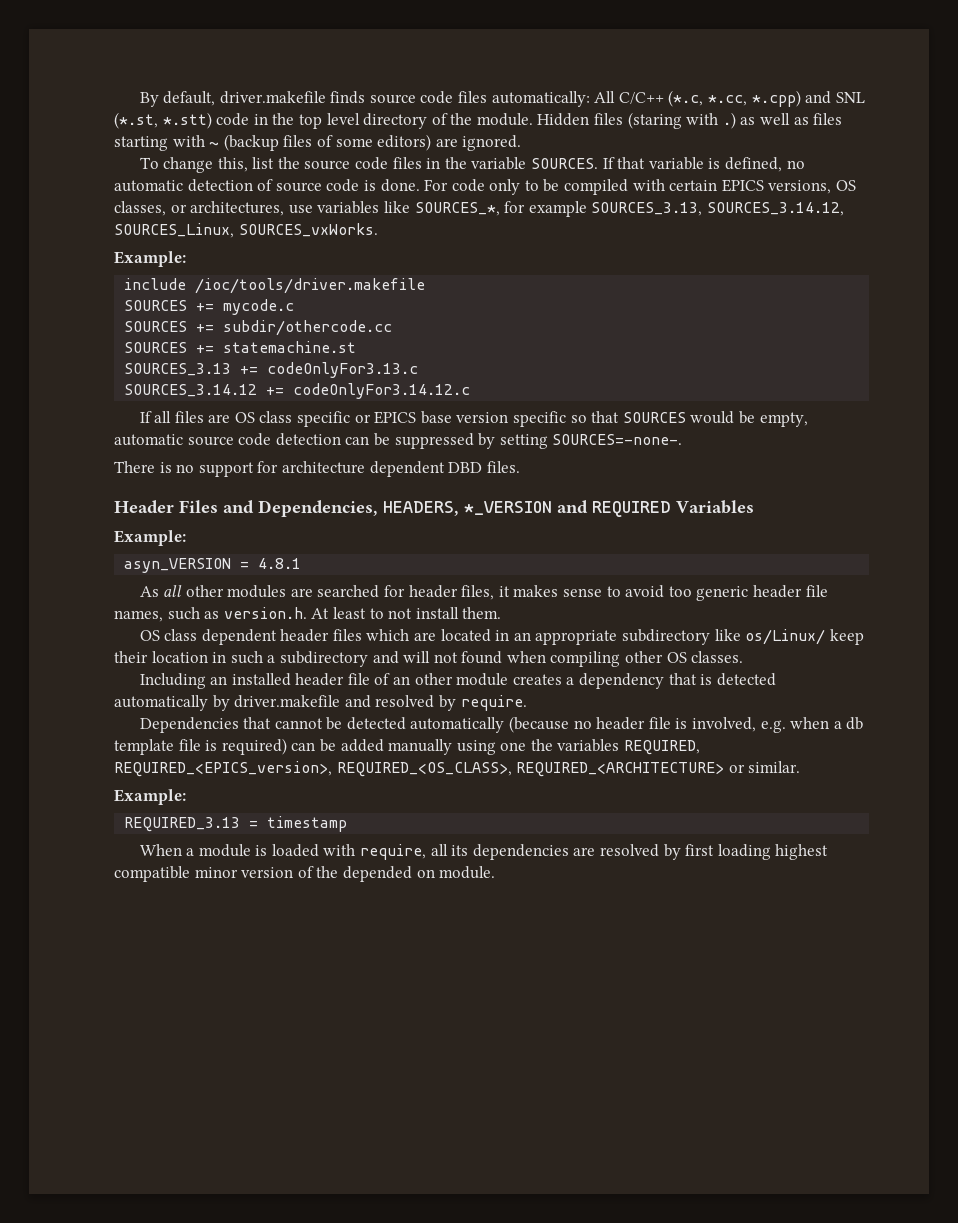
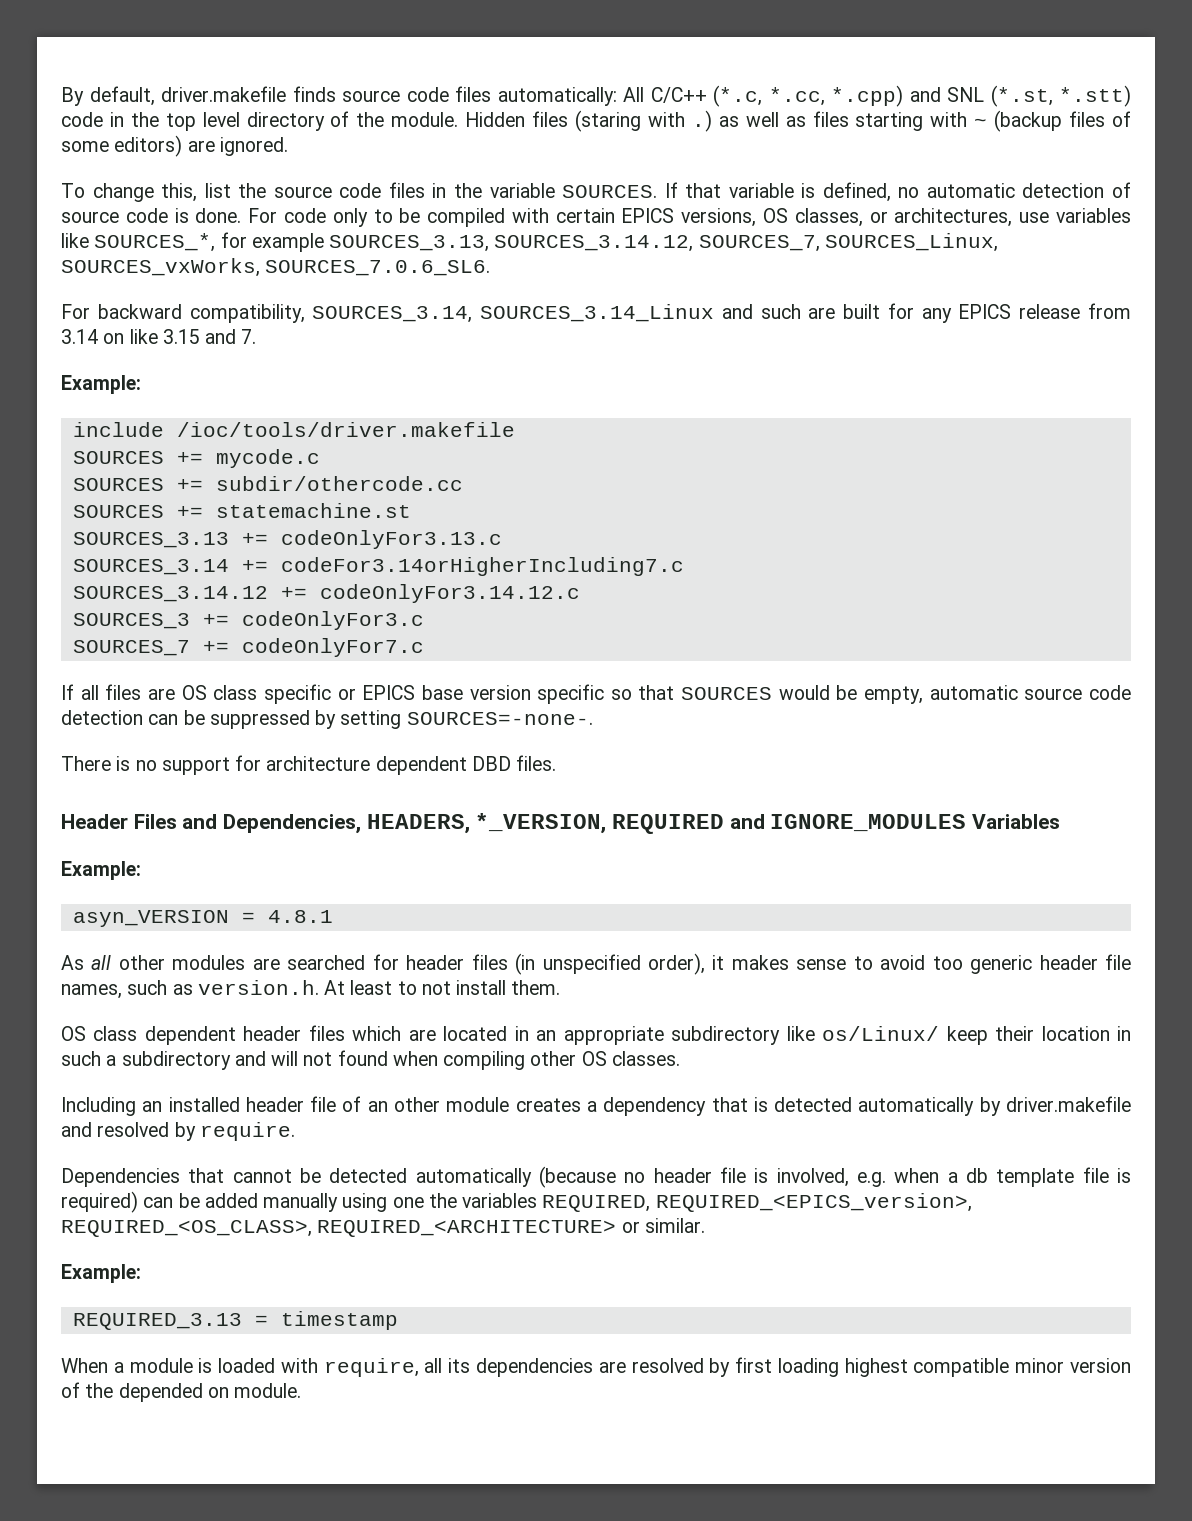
[114,223,378,238] SOURCES_Linux, SOURCES_vxWorks. -> [698,233,998,252] [61,258,491,277] [61,303,1132,323] [61,329,257,344] SOURCES_7, SOURCES_Linux, SOURCES_vxWorks, SOURCES_7.0.6_SL6. // For backward compatibility, SOURCES_3.14, SOURCES_3.14_Linux and such are built for any EPICS release from 3.14 on like 3.15 and 7.
(419, 370) none -> [72,557,684,576] // SOURCES_3.14 += codeFor3.14orHigherIncluding7.c
(471, 391) none -> [72,611,424,630] [72,638,424,657] // SOURCES_3 += codeOnlyFor3.c // SOURCES_7 += codeOnlyFor7.c
[464,500,671,517] *_VERSION and REQUIRED -> [475,813,967,834] *_VERSION, REQUIRED and IGNORE_MODULES
[461,585,495,600] files, -> [471,953,705,975] files (in unspecified order),

